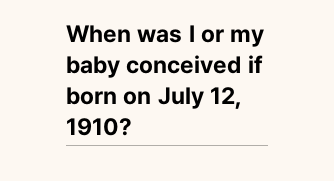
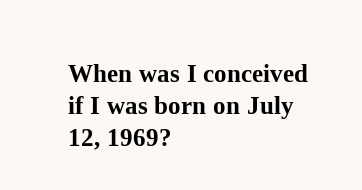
[201,29,265,47] [66,55,263,78] or my baby conceived if -> [203,64,309,82] [68,96,148,114] conceived if I was
[66,118,132,136] 1910? -> [106,129,172,146] 1969?

